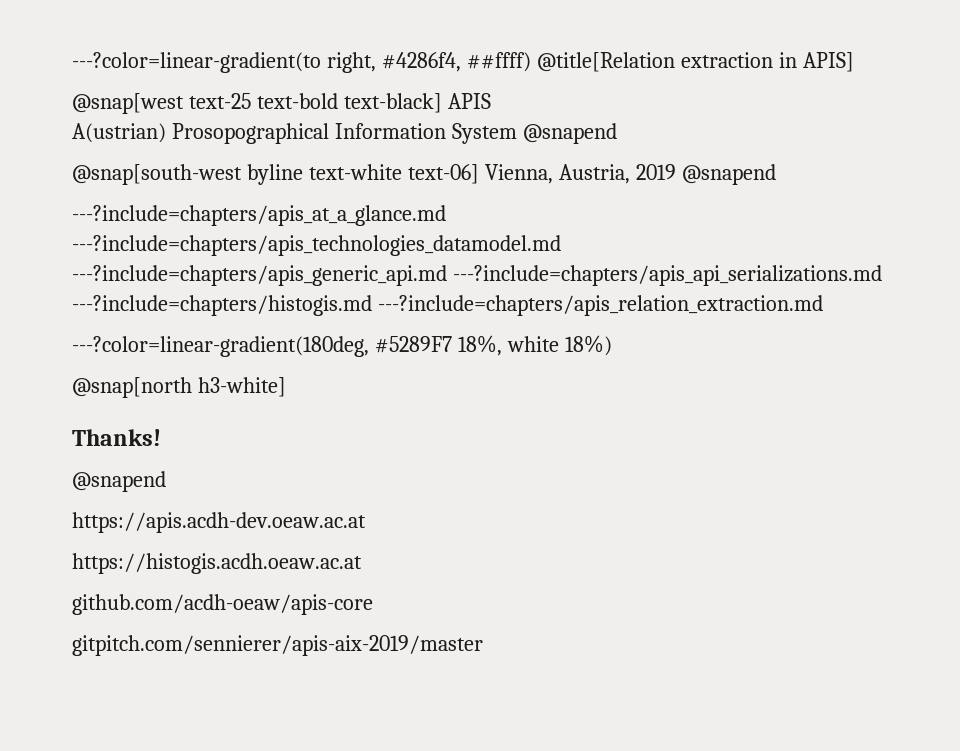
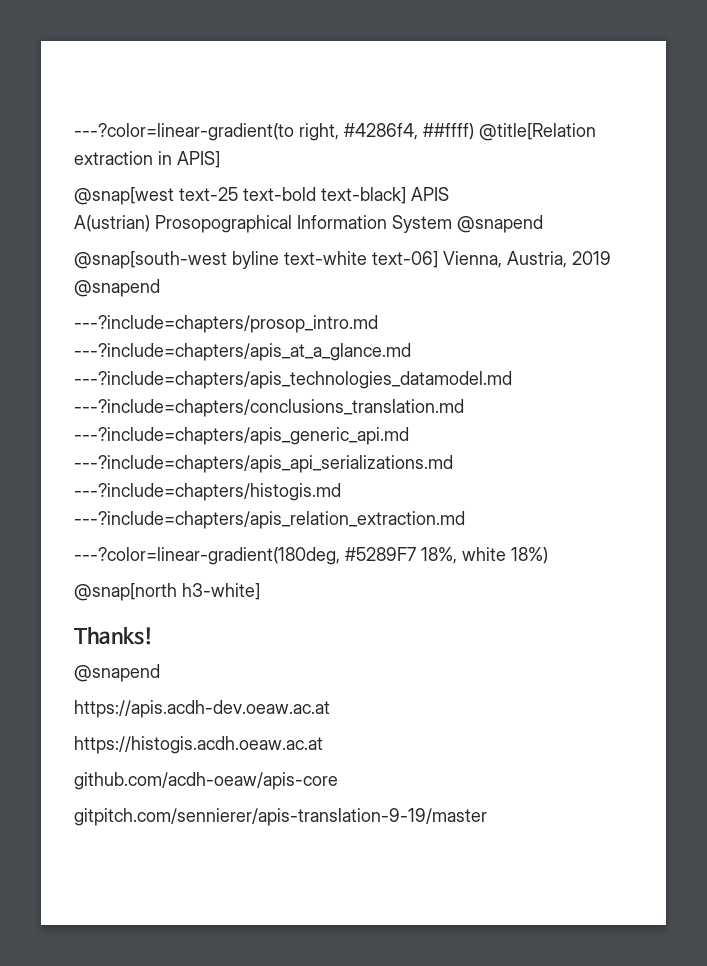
(776, 174) none -> [74,315,378,333] ---?include=chapters/prosop_intro.md
(561, 245) none -> [74,399,464,417] ---?include=chapters/conclusions_translation.md
[72,635,483,656] gitpitch.com/sennierer/apis-aix-2019/master -> [74,808,487,826] gitpitch.com/sennierer/apis-translation-9-19/master

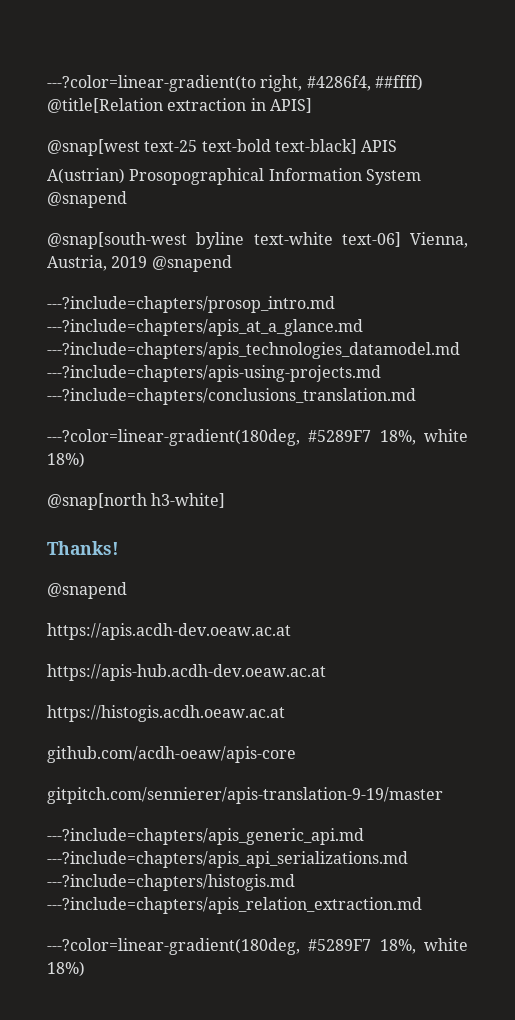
(512, 380) none -> [47,365,381,382] ---?include=chapters/apis-using-projects.md
[74,427,409,445] [74,455,453,473] [74,483,341,501] [74,511,465,529] ---?include=chapters/apis_generic_api.md ---?include=chapters/apis_api_serializations.md ---?include=chapters/histogis.md ---?include=chapters/apis_relation_extraction.md -> (416, 396) none
(330, 709) none -> [47,664,326,681] // https://apis-hub.acdh-dev.oeaw.ac.at
(487, 817) none -> [47,828,364,845] [47,851,408,868] [47,874,295,891] [47,897,422,914] [47,938,468,955] [47,961,85,977] // ---?include=chapters/apis_generic_api.md ---?include=chapters/apis_api_serializations.md ---?include=chapters/histogis.md ---?include=chapters/apis_relation_extraction.md // ---?color=linear-gradient(180deg, #5289F7 18%, white 18%)

